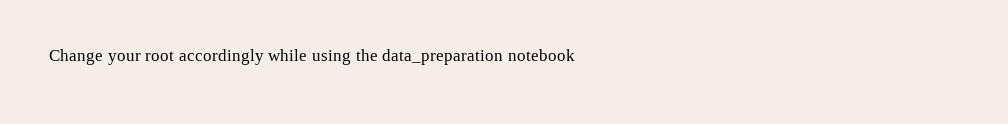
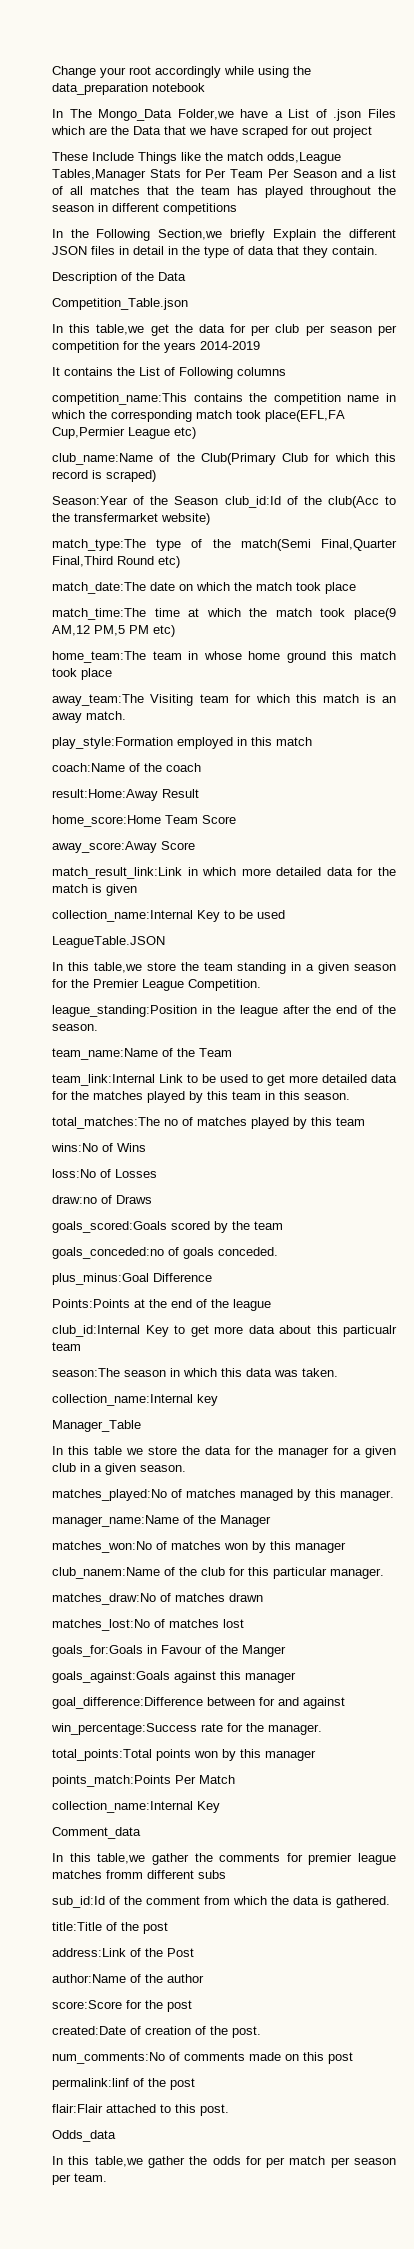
(575, 55) none -> [52,109,396,121] [51,126,372,138] [52,152,341,164] [52,169,396,181] [52,186,396,198] [52,203,237,215] [52,229,396,241] [52,246,378,258] [52,272,186,284] [52,298,188,310] [52,324,398,336] [52,341,260,353] [52,367,286,379] [52,393,396,405] [51,410,345,422] [52,427,196,439] [52,453,396,465] [52,470,156,482] [52,496,396,508] [52,513,210,525] [52,539,397,551] [52,556,180,568] [52,582,356,594] [52,608,396,620] [52,625,175,637] [52,651,396,663] [52,668,112,680] [52,694,396,706] [52,711,126,723] [52,737,312,749] [52,763,201,772] [52,789,199,801] [52,815,236,827] [52,841,195,853] [52,867,396,879] [52,884,137,896] [52,910,285,922] [52,936,165,948] [52,962,396,974] [52,979,261,991] [52,1005,396,1017] [52,1024,98,1031] [52,1048,232,1060] [52,1074,397,1086] [52,1091,350,1103] [52,1117,365,1129] [51,1143,146,1152] [52,1169,157,1178] [52,1195,152,1204] [52,1221,283,1233] [52,1247,278,1259] [52,1273,212,1285] [52,1299,271,1311] [52,1325,397,1337] [52,1342,81,1351] [52,1368,338,1377] [52,1394,218,1406] [52,1420,141,1432] [52,1446,396,1458] [52,1463,186,1475] [52,1489,394,1501] [52,1515,271,1527] [52,1541,346,1553] [52,1567,384,1579] [52,1593,263,1605] [52,1619,244,1631] [52,1645,286,1657] [52,1671,296,1683] [52,1697,345,1709] [51,1723,322,1735] [52,1749,316,1761] [52,1775,235,1787] [52,1801,220,1813] [52,1827,141,1839] [52,1853,396,1865] [52,1870,226,1879] [52,1896,390,1908] [52,1922,168,1934] [52,1948,194,1957] [52,1974,204,1983] [52,2000,192,2012] [52,2026,261,2038] [52,2052,353,2064] [52,2078,195,2090] [52,2104,229,2116] [52,2130,116,2142] [52,2156,397,2168] [52,2173,107,2185] // In The Mongo_Data Folder,we have a List of .json Files which are the Data that we have scraped for out project // These Include Things like the match odds,League Tables,Manager Stats for Per Team Per Season and a list of all matches that the team has played throughout the season in different competitions // In the Following Section,we briefly Explain the different JSON files in detail in the type of data that they contain. // Description of the Data // Competition_Table.json // In this table,we get the data for per club per season per competition for the years 2014-2019 // It contains the List of Following columns // competition_name:This contains the competition name in which the corresponding match took place(EFL,FA Cup,Permier League etc) // club_name:Name of the Club(Primary Club for which this record is scraped) // Season:Year of the Season club_id:Id of the club(Acc to the transfermarket website) // match_type:The type of the match(Semi Final,Quarter Final,Third Round etc) // match_date:The date on which the match took place // match_time:The time at which the match took place(9 AM,12 PM,5 PM etc) // home_team:The team in whose home ground this match took place // away_team:The Visiting team for which this match is an away match. // play_style:Formation employed in this match // coach:Name of the coach // result:Home:Away Result // home_score:Home Team Score // away_score:Away Score // match_result_link:Link in which more detailed data for the match is given // collection_name:Internal Key to be used // LeagueTable.JSON // In this table,we store the team standing in a given season for the Premier League Competition. // league_standing:Position in the league after the end of the season. // team_name:Name of the Team // team_link:Internal Link to be used to get more detailed data for the matches played by this team in this season. // total_matches:The no of matches played by this team // wins:No of Wins // loss:No of Losses // draw:no of Draws // goals_scored:Goals scored by the team // goals_conceded:no of goals conceded. // plus_minus:Goal Difference // Points:Points at the end of the league // club_id:Internal Key to get more data about this particualr team // season:The season in which this data was taken. // collection_name:Internal key // Manager_Table // In this table we store the data for the manager for a given club in a given season. // matches_played:No of matches managed by this manager. // manager_name:Name of the Manager // matches_won:No of matches won by this manager // club_nanem:Name of the club for this particular manager. // matches_draw:No of matches drawn // matches_lost:No of matches lost // goals_for:Goals in Favour of the Manger // goals_against:Goals against this manager // goal_difference:Difference between for and against // win_percentage:Success rate for the manager. // total_points:Total points won by this manager // points_match:Points Per Match // collection_name:Internal Key // Comment_data // In this table,we gather the comments for premier league matches fromm different subs // sub_id:Id of the comment from which the data is gathered. // title:Title of the post // address:Link of the Post // author:Name of the author // score:Score for the post // created:Date of creation of the post. // num_comments:No of comments made on this post // permalink:linf of the post // flair:Flair attached to this post. // Odds_data // In this table,we gather the odds for per match per season per team.

